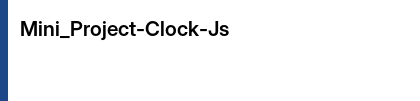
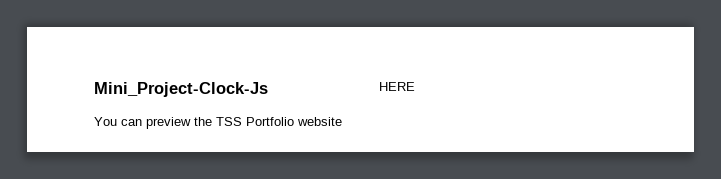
(229, 31) none -> [94,117,342,129] [379,82,415,91] // You can preview the TSS Portfolio website HERE

